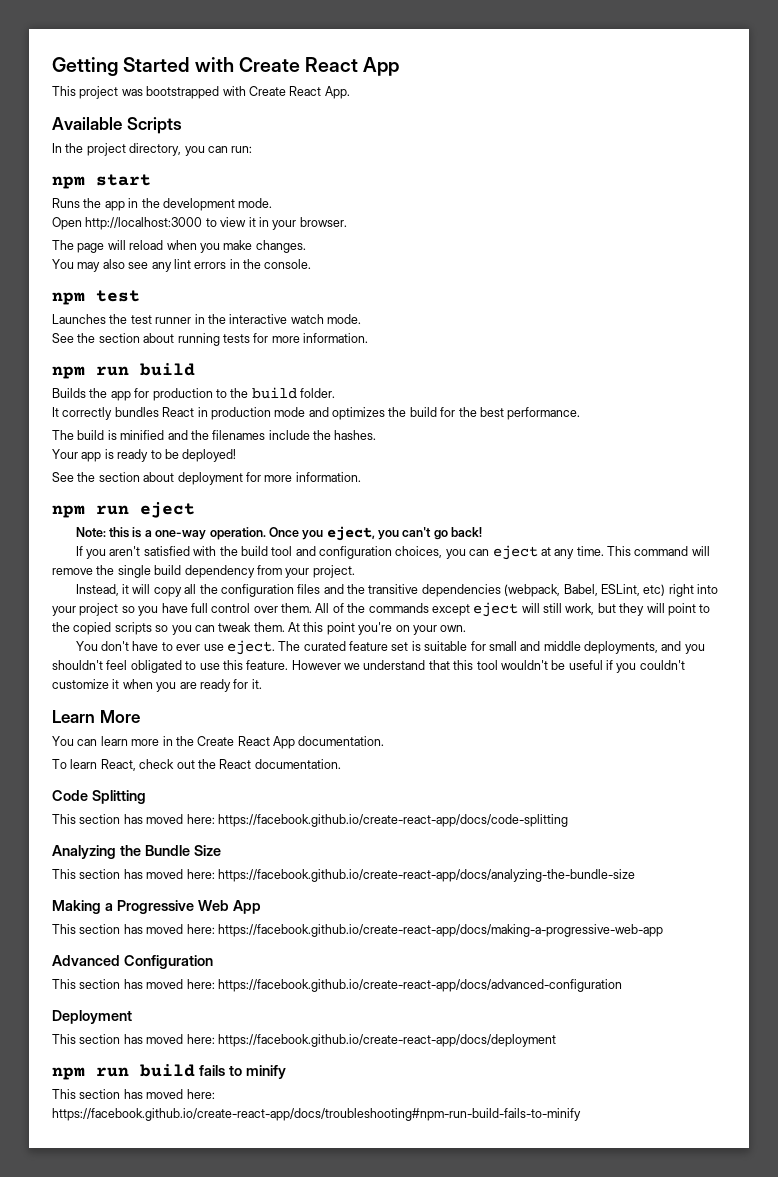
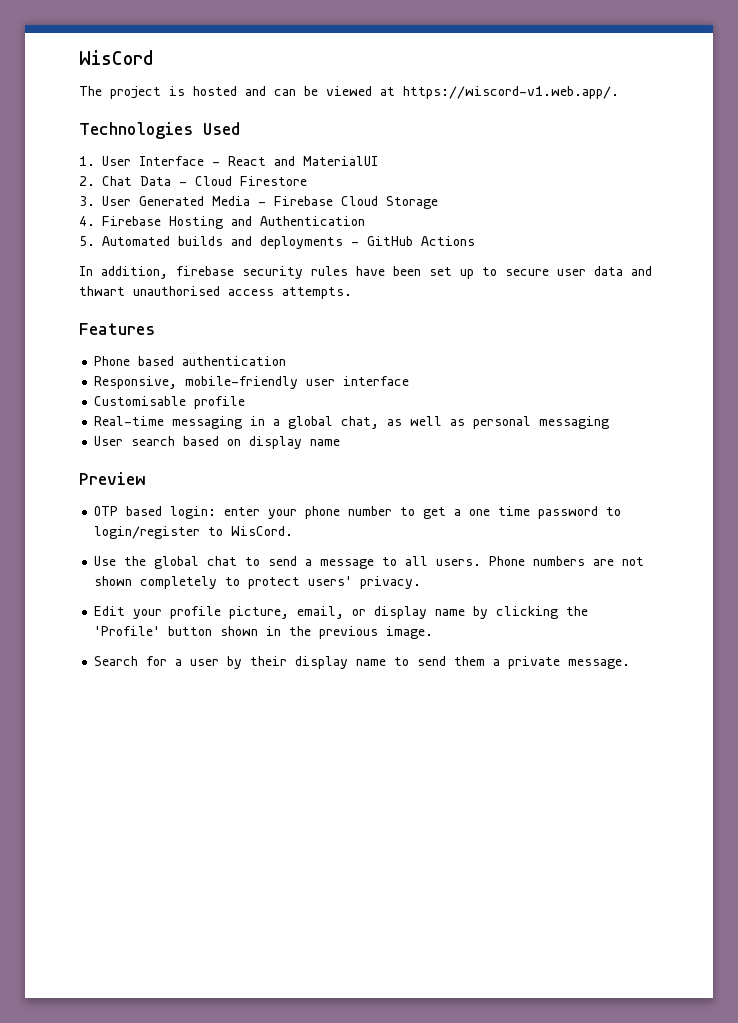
[52,57,400,76] [52,86,350,99] [52,117,182,134] [52,143,253,156] [52,174,151,189] [52,198,273,211] [52,217,347,230] [52,240,306,253] [52,259,312,272] [52,290,140,305] [52,314,361,324] [52,333,368,346] [52,363,195,379] [52,387,335,401] [52,407,581,420] [52,430,377,440] [52,449,237,462] [52,472,361,485] [52,502,195,518] [75,526,483,541] [75,545,710,560] [52,565,355,578] [75,584,719,597] [52,602,711,617] [52,622,467,635] [75,640,705,655] [52,660,685,673] [52,679,262,692] [52,710,140,723] [52,736,385,749] [52,759,341,771] [52,790,146,804] [52,814,568,827] [52,845,221,859] [52,869,635,882] [52,900,261,914] [52,924,663,937] [52,955,213,969] [52,979,622,992] [52,1010,132,1024] [52,1034,556,1047] [52,1064,286,1080] [52,1089,215,1099] [52,1108,581,1121] Getting Started with Create React App // This project was bootstrapped with Create React App. // Available Scripts // In the project directory, you can run: // npm start // Runs the app in the development mode. // Open http://localhost:3000 to view it in your browser. // The page will reload when you make changes. // You may also see any lint errors in the console. // npm test // Launches the test runner in the interactive watch mode. // See the section about running tests for more information. // npm run build // Builds the app for production to the build folder. // It correctly bundles React in production mode and optimizes the build for the best performance. // The build is minified and the filenames include the hashes. // Your app is ready to be deployed! // See the section about deployment for more information. // npm run eject // Note: this is a one-way operation. Once you eject, you can't go back! // If you aren't satisfied with the build tool and configuration choices, you can eject at any time. This command will remove the single build dependency from your project. // Instead, it will copy all the configuration files and the transitive dependencies (webpack, Babel, ESLint, etc) right into your project so you have full control over them. All of the commands except eject will still work, but they will point to the copied scripts so you can tweak them. At this point you're on your own. // You don't have to ever use eject. The curated feature set is suitable for small and middle deployments, and you shouldn't feel obligated to use this feature. However we understand that this tool wouldn't be useful if you couldn't customize it when you are ready for it. // Learn More // You can learn more in the Create React App documentation. // To learn React, check out the React documentation. // Code Splitting // This section has moved here: https://facebook.github.io/create-react-app/docs/code-splitting // Analyzing the Bundle Size // This section has moved here: https://facebook.github.io/create-react-app/docs/analyzing-the-bundle-size // Making a Progressive Web App // This section has moved here: https://facebook.github.io/create-react-app/docs/making-a-progressive-web-app // Advanced Configuration // This section has moved here: https://facebook.github.io/create-react-app/docs/advanced-configuration // Deployment // This section has moved here: https://facebook.github.io/create-react-app/docs/deployment // npm run build fails to minify // This section has moved here: https://facebook.github.io/create-react-app/docs/troubleshooting#npm-run-build-fails-to-minify -> [79,50,153,65] [79,86,619,99] [79,122,240,139] [79,156,378,166] [79,176,307,186] [79,196,438,209] [79,216,365,229] [79,236,475,249] [79,266,652,279] [79,286,352,299] [79,323,155,335] [94,356,287,366] [94,376,410,389] [94,396,246,409] [94,416,610,429] [94,436,341,449] [79,472,145,485] [94,506,622,519] [94,526,294,539] [94,556,645,569] [94,576,422,589] [94,606,589,619] [94,626,434,639] [94,656,631,669] WisCord // The project is hosted and can be viewed at https://wiscord-v1.web.app/. // Technologies Used // 1. User Interface - React and MaterialUI // 2. Chat Data - Cloud Firestore // 3. User Generated Media - Firebase Cloud Storage // 4. Firebase Hosting and Authentication // 5. Automated builds and deployments - GitHub Actions // In addition, firebase security rules have been set up to secure user data and thwart unauthorised access attempts. // Features // Phone based authentication // Responsive, mobile-friendly user interface // Customisable profile // Real-time messaging in a global chat, as well as personal messaging // User search based on display name // Preview // OTP based login: enter your phone number to get a one time password to login/register to WisCord. // Use the global chat to send a message to all users. Phone numbers are not shown completely to protect users' privacy. // Edit your profile picture, email, or display name by clicking the 'Profile' button shown in the previous image. // Search for a user by their display name to send them a private message.

